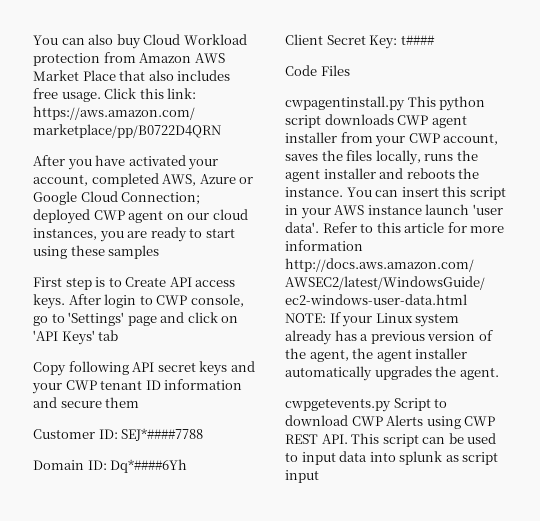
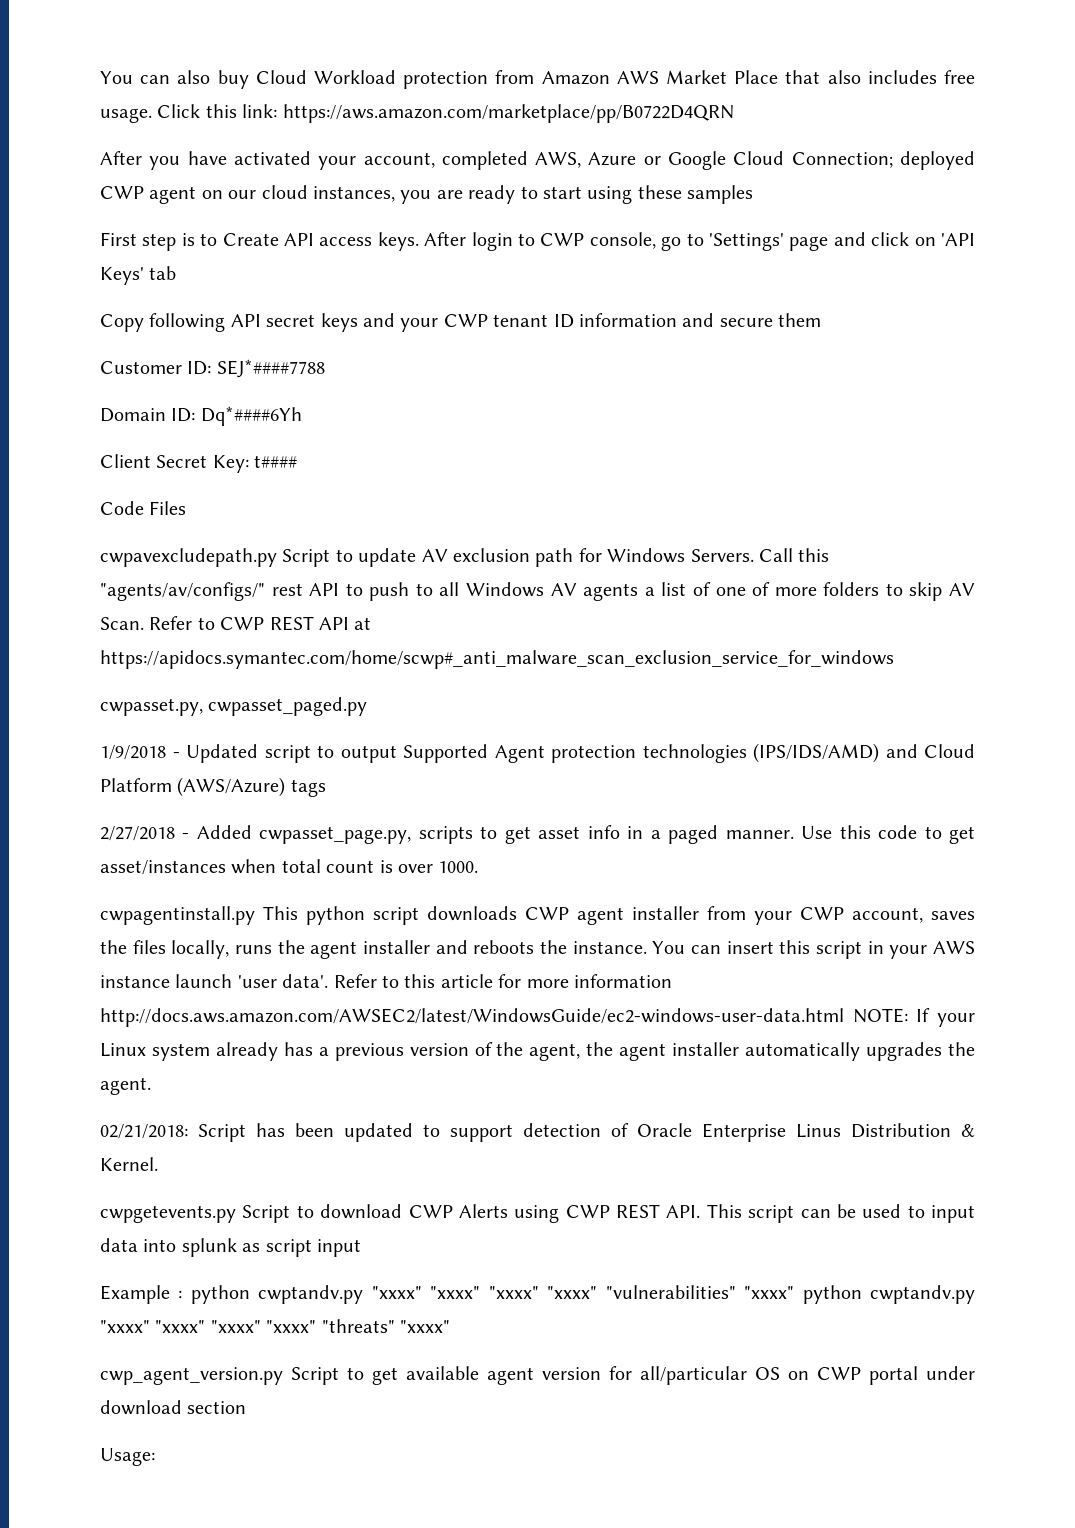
(350, 70) none -> [100,548,830,567] [100,582,975,601] [100,616,372,631] [100,650,894,669] [100,697,368,716] [100,743,975,763] [100,777,326,797] [100,825,976,844] [100,859,479,875] // cwpavexcludepath.py Script to update AV exclusion path for Windows Servers. Call this "agents/av/configs/" rest API to push to all Windows AV agents a list of one of more folders to skip AV Scan. Refer to CWP REST API at https://apidocs.symantec.com/home/scwp#_anti_malware_scan_exclusion_service_for_windows // cwpasset.py, cwpasset_paged.py // 1/9/2018 - Updated script to output Supported Agent protection technologies (IPS/IDS/AMD) and Cloud Platform (AWS/Azure) tags // 2/27/2018 - Added cwpasset_page.py, scripts to get asset info in a paged manner. Use this code to get asset/instances when total count is over 1000.
(499, 373) none -> [100,1123,975,1142] [100,1157,158,1171] // 02/21/2018: Script has been updated to support detection of Oracle Enterprise Linus Distribution & Kernel.
(319, 476) none -> [100,1285,975,1304] [100,1319,450,1333] [100,1366,975,1385] [100,1400,247,1415] [100,1448,155,1466] // Example : python cwptandv.py "xxxx" "xxxx" "xxxx" "xxxx" "vulnerabilities" "xxxx" python cwptandv.py "xxxx" "xxxx" "xxxx" "xxxx" "threats" "xxxx" // cwp_agent_version.py Script to get available agent version for all/particular OS on CWP portal under download section // Usage:

